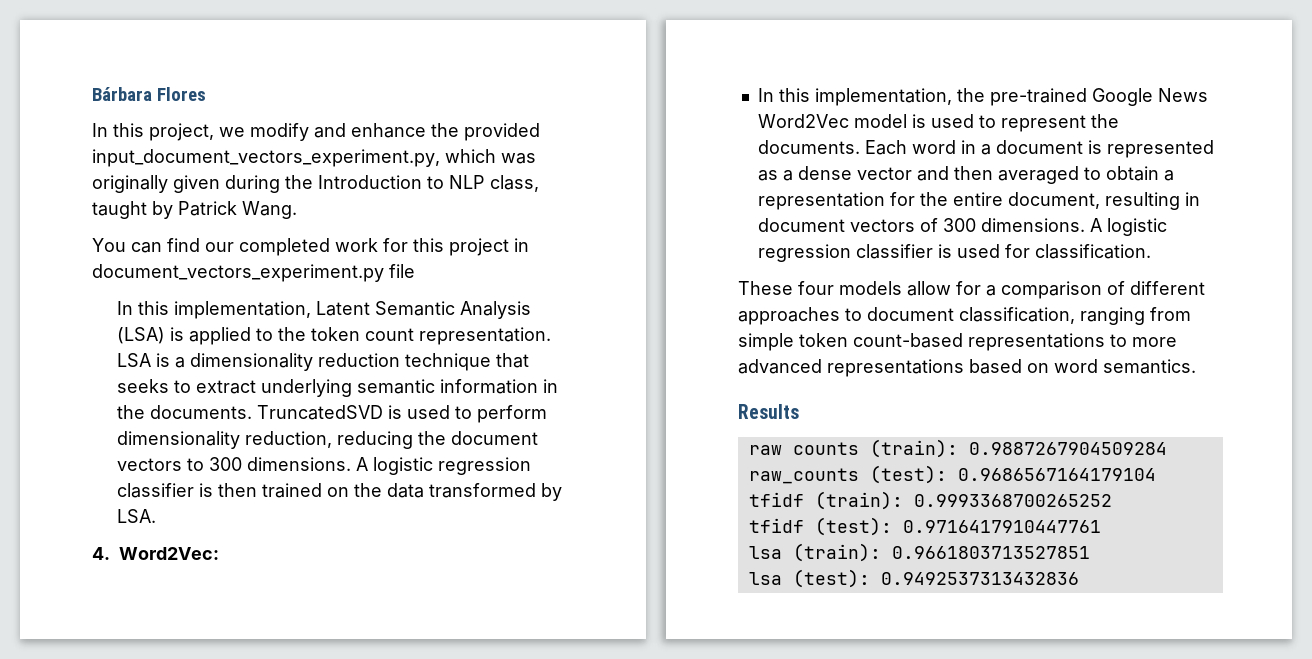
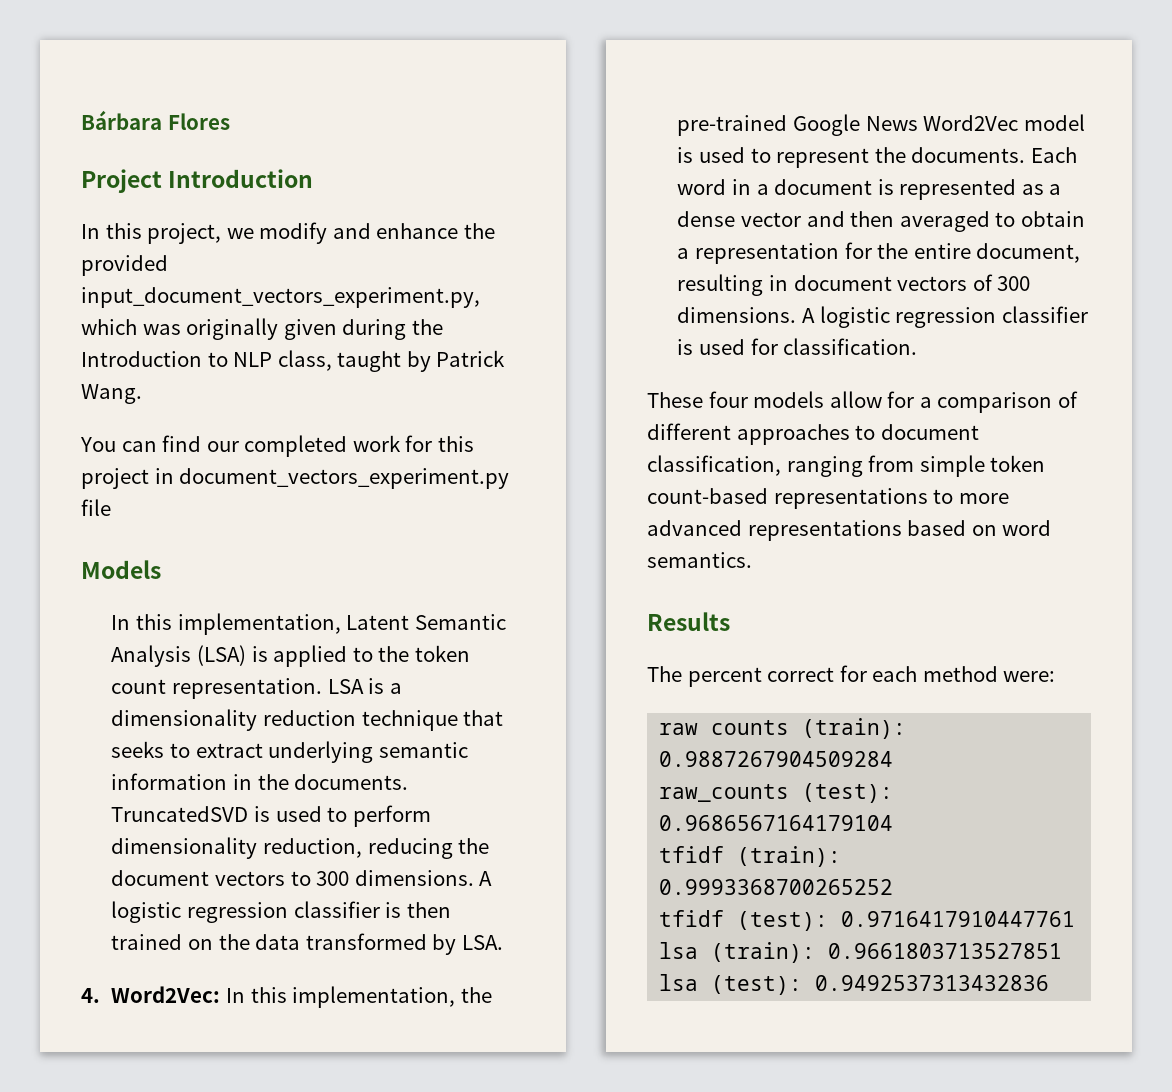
(206, 94) none -> [81,169,314,193] // Project Introduction
(415, 271) none -> [81,560,161,579] // Models
(219, 553) // -> (221, 994) none
(799, 411) none -> [647,665,1056,687] // The percent correct for each method were:

